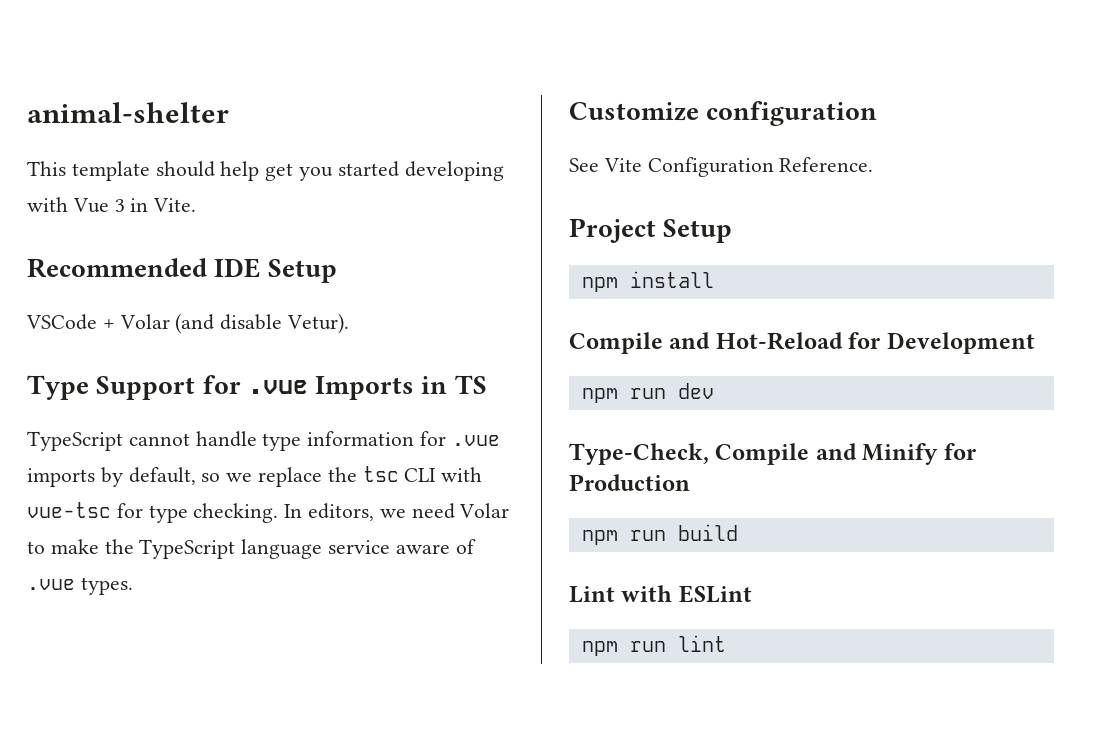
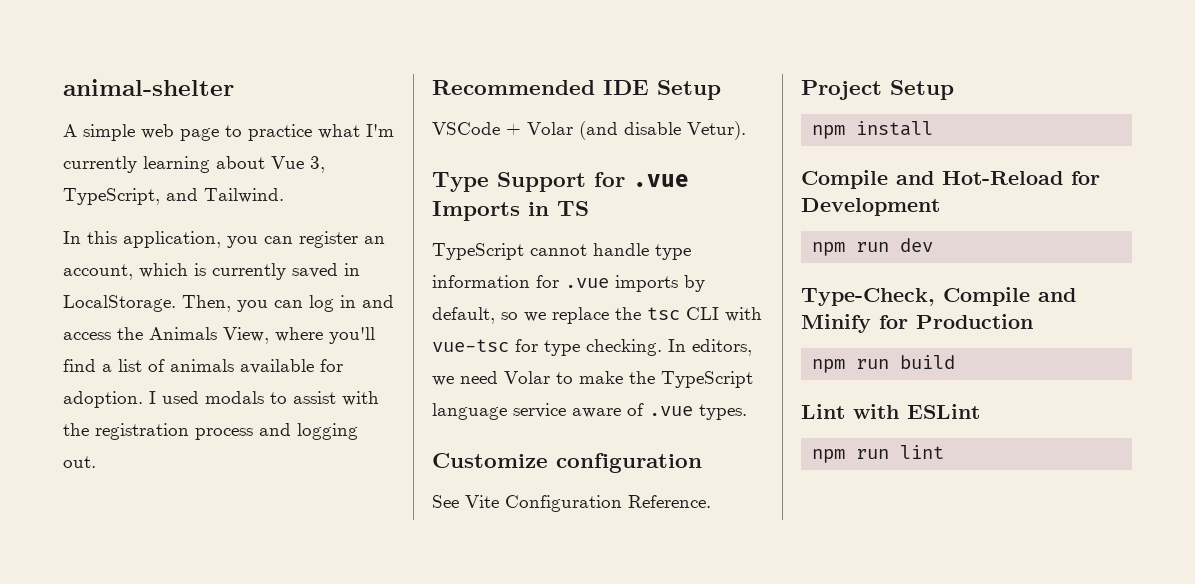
[27,161,504,181] [27,197,197,213] This template should help get you started developing with Vue 3 in Vite. -> [63,124,394,141] [63,156,325,173] [63,188,284,205] [63,231,385,248] [63,263,360,280] [63,295,394,312] [63,327,375,344] [63,359,343,374] [63,391,379,408] [63,423,358,440] [63,456,96,468] A simple web page to practice what I'm currently learning about Vue 3, TypeScript, and Tailwind. // In this application, you can register an account, which is currently saved in LocalStorage. Then, you can log in and access the Animals View, where you'll find a list of animals available for adoption. I used modals to assist with the registration process and logging out.

